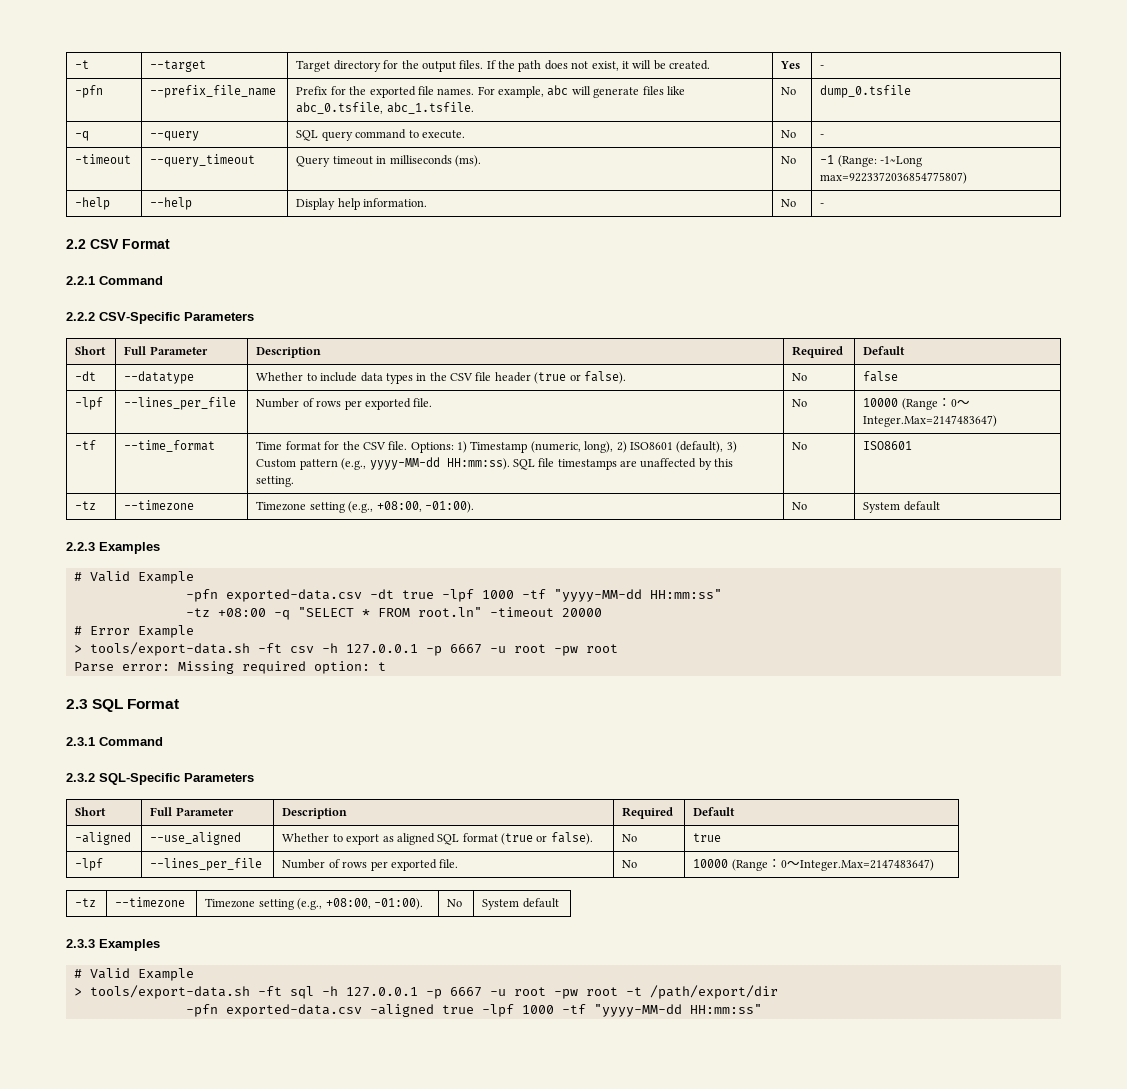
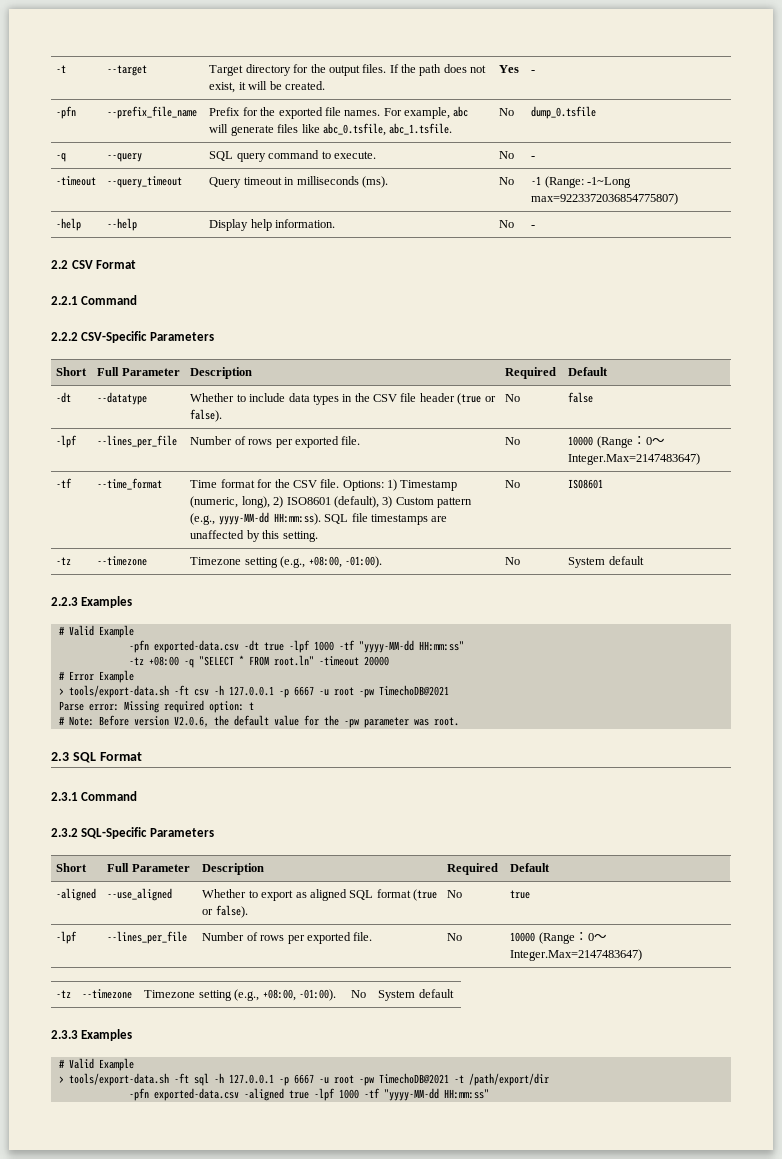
[586,644,619,653] root -> [378,685,449,696] TimechoDB@2021
(387, 666) none -> [58,715,459,728] // # Note: Before version V2.0.6, the default value for the -pw parameter was root.
[586,987,619,996] root -> [378,1073,449,1084] TimechoDB@2021

